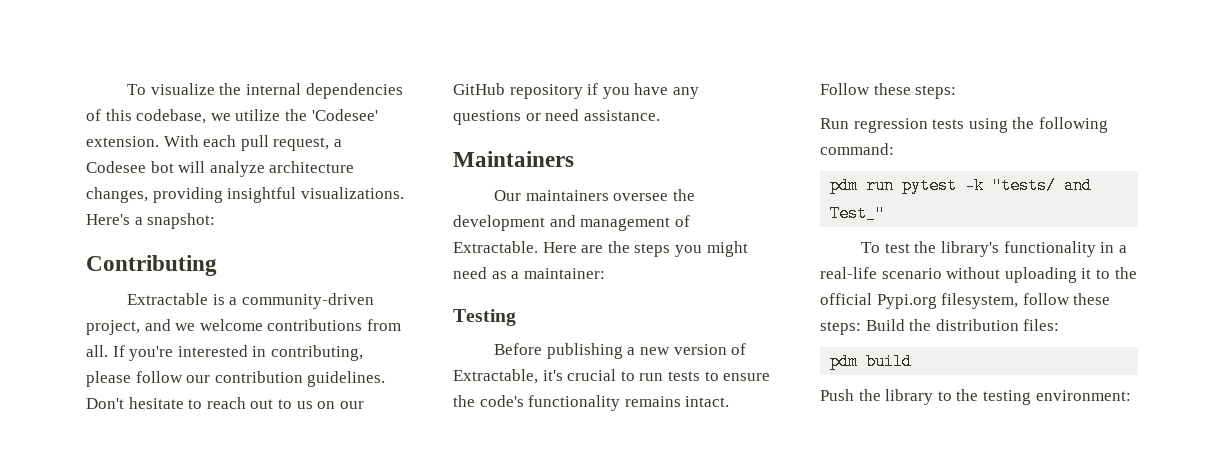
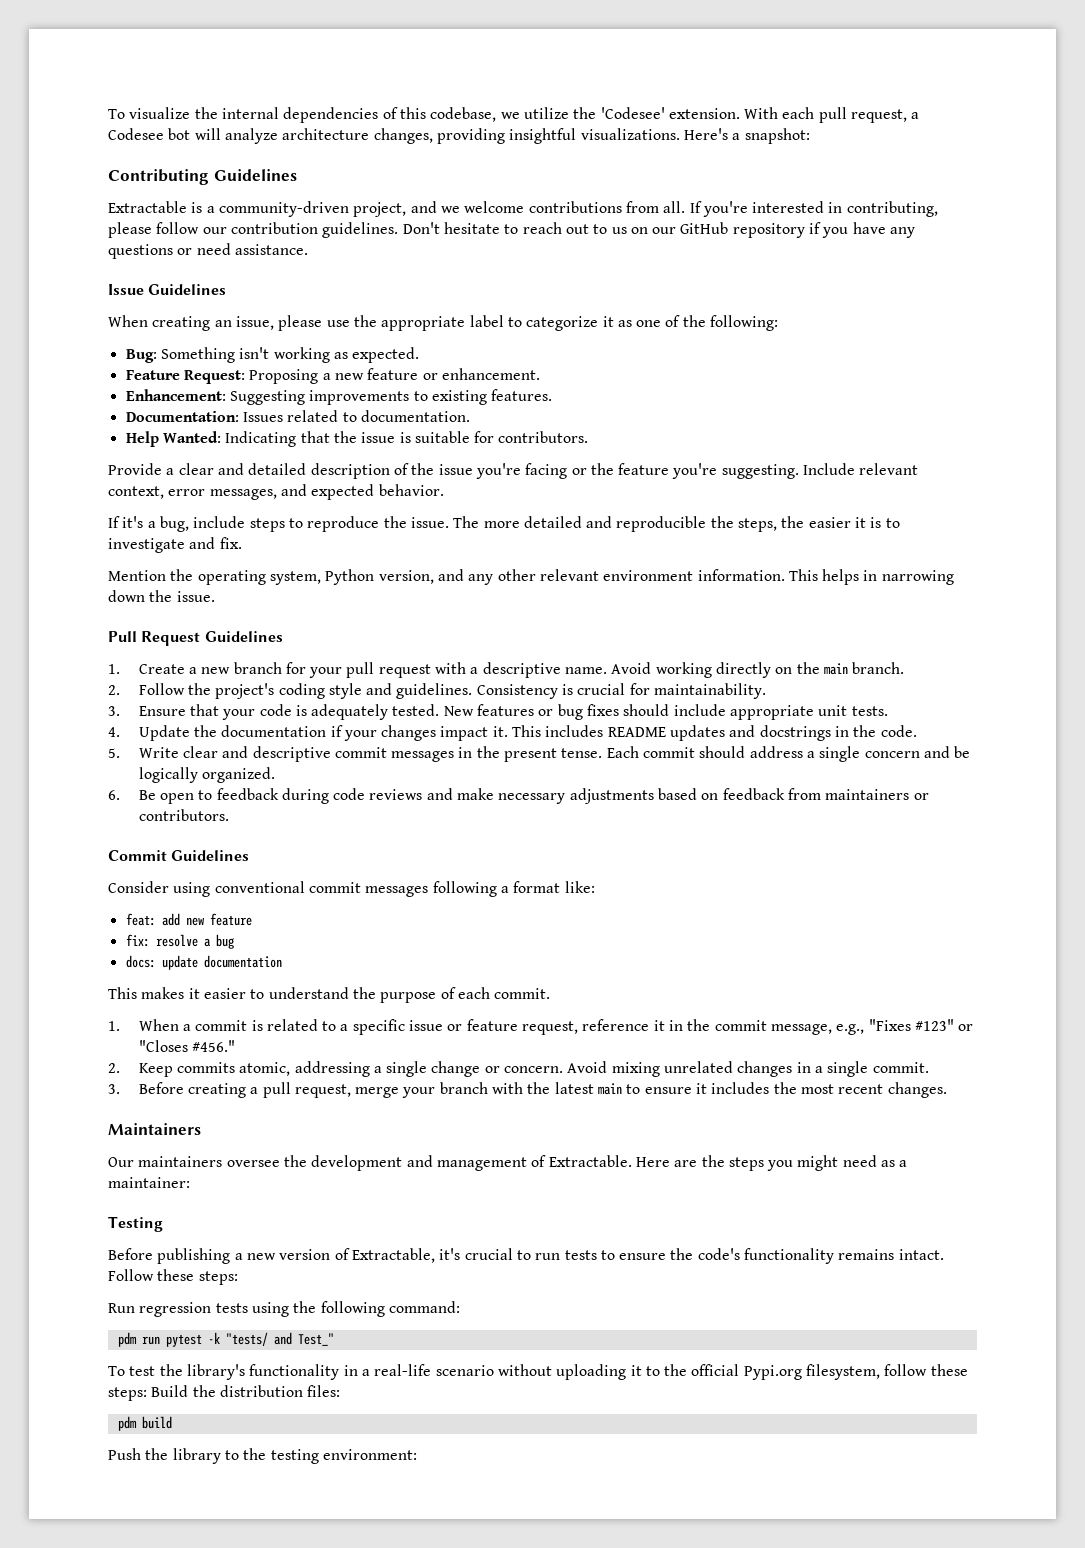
(217, 265) none -> [213,169,297,181] Guidelines
(660, 115) none -> [108,284,227,295] [108,315,779,331] [125,347,420,363] [125,368,540,384] [125,389,553,405] [125,410,470,422] [125,431,589,447] [108,463,919,479] [108,484,444,500] [108,516,900,532] [108,537,242,553] [108,569,954,585] [108,590,215,602] [108,631,283,646] [108,662,905,678] [108,683,767,699] [108,704,888,720] [108,725,917,741] [108,746,971,762] [138,767,275,783] [108,788,929,804] [138,809,229,821] [108,850,250,861] [108,881,595,897] [125,913,252,926] [125,934,234,949] [125,955,282,970] [108,987,551,1003] [108,1019,974,1035] [138,1040,235,1052] [108,1061,929,1077] [108,1082,947,1098] // Issue Guidelines // When creating an issue, please use the appropriate label to categorize it as one of the following: // Bug: Something isn't working as expected. // Feature Request: Proposing a new feature or enhancement. // Enhancement: Suggesting improvements to existing features. // Documentation: Issues related to documentation. // Help Wanted: Indicating that the issue is suitable for contributors. // Provide a clear and detailed description of the issue you're facing or the feature you're suggesting. Include relevant context, error messages, and expected behavior. // If it's a bug, include steps to reproduce the issue. The more detailed and reproducible the steps, the easier it is to investigate and fix. // Mention the operating system, Python version, and any other relevant environment information. This helps in narrowing down the issue. // Pull Request Guidelines // 1. Create a new branch for your pull request with a descriptive name. Avoid working directly on the main branch. // 2. Follow the project's coding style and guidelines. Consistency is crucial for maintainability. // 3. Ensure that your code is adequately tested. New features or bug fixes should include appropriate unit tests. // 4. Update the documentation if your changes impact it. This includes README updates and docstrings in the code. // 5. Write clear and descriptive commit messages in the present tense. Each commit should address a single concern and be logically organized. // 6. Be open to feedback during code reviews and make necessary adjustments based on feedback from maintainers or contributors. // Commit Guidelines // Consider using conventional commit messages following a format like: // feat: add new feature // fix: resolve a bug // docs: update documentation // This makes it easier to understand the purpose of each commit. // 1. When a commit is related to a specific issue or feature request, reference it in the commit message, e.g., "Fixes #123" or "Closes #456." // 2. Keep commits atomic, addressing a single change or concern. Avoid mixing unrelated changes in a single commit. // 3. Before creating a pull request, merge your branch with the latest main to ensure it includes the most recent changes.

